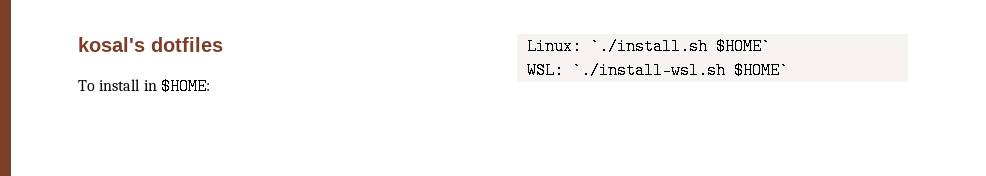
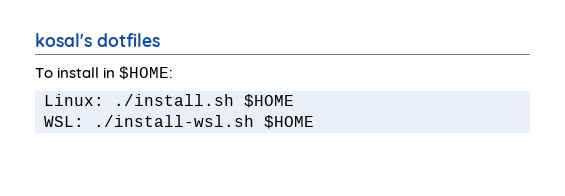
[589,38,771,55] `./install.sh $HOME` -> [114,94,294,108] ./install.sh $HOME
[571,62,789,79] `./install-wsl.sh $HOME` -> [94,115,314,129] ./install-wsl.sh $HOME

